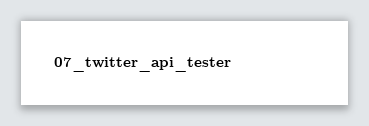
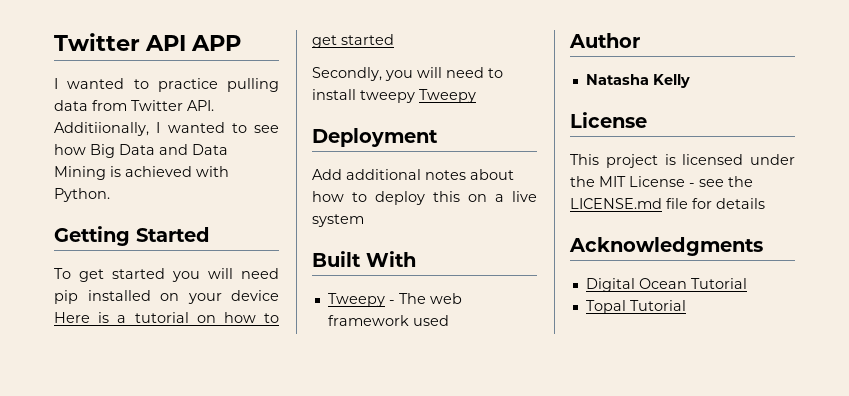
[54,57,231,72] 07_twitter_api_tester -> [54,33,242,51] [54,78,279,92] [54,100,214,111] [54,122,279,136] [54,144,228,158] [54,166,229,180] [54,188,110,202] [54,226,210,246] [54,268,279,282] [54,290,279,304] [54,312,279,323] [312,34,394,48] [312,67,503,81] [312,89,476,103] [312,128,438,147] [312,169,514,180] [312,191,537,205] [312,214,364,227] [312,251,416,267] [327,293,462,307] [327,315,449,326] [569,33,640,48] [585,74,690,88] [570,112,647,128] [570,154,795,168] [570,176,753,187] [570,198,765,209] [569,237,763,256] [585,278,747,292] [585,300,686,314] Twitter API APP // I wanted to practice pulling data from Twitter API. Additiionally, I wanted to see how Big Data and Data Mining is achieved with Python. // Getting Started // To get started you will need pip installed on your device Here is a tutorial on how to get started // Secondly, you will need to install tweepy Tweepy // Deployment // Add additional notes about how to deploy this on a live system // Built With // Tweepy - The web framework used // Author // Natasha Kelly // License // This project is licensed under the MIT License - see the LICENSE.md file for details // Acknowledgments // Digital Ocean Tutorial // Topal Tutorial

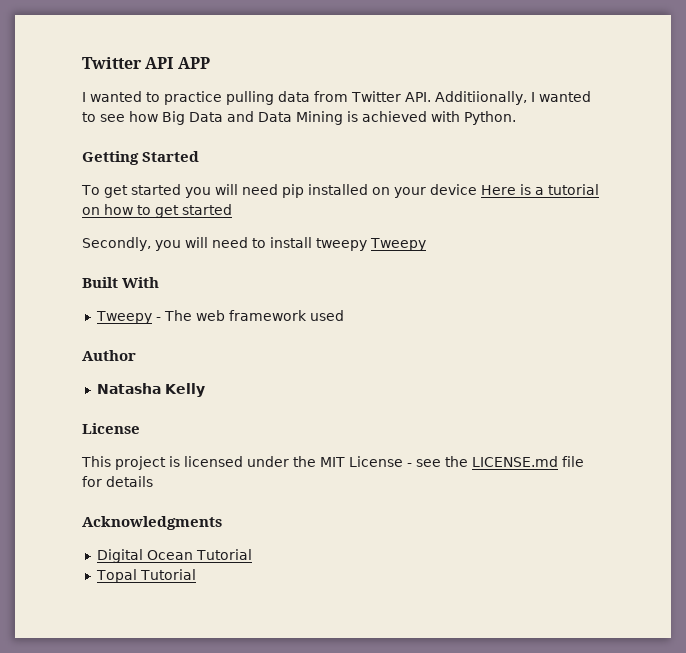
[312,128,438,147] [312,169,514,180] [312,191,537,205] [312,214,364,227] // Deployment // Add additional notes about how to deploy this on a live system -> (426, 244) none

